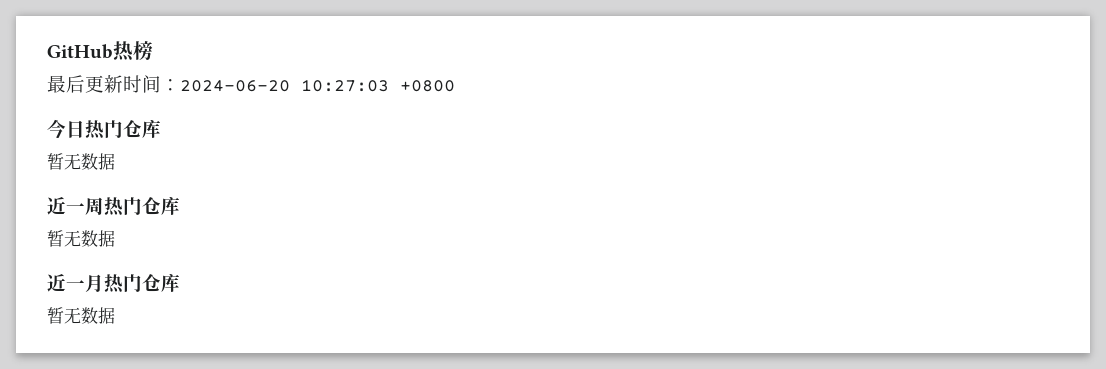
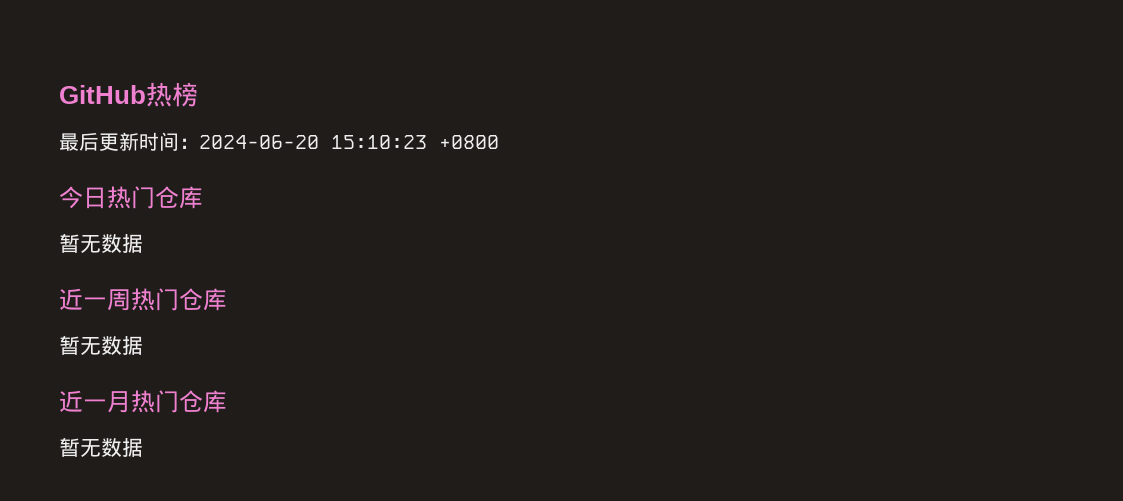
[301,79,389,92] 10:27:03 -> [331,135,427,149] 15:10:23

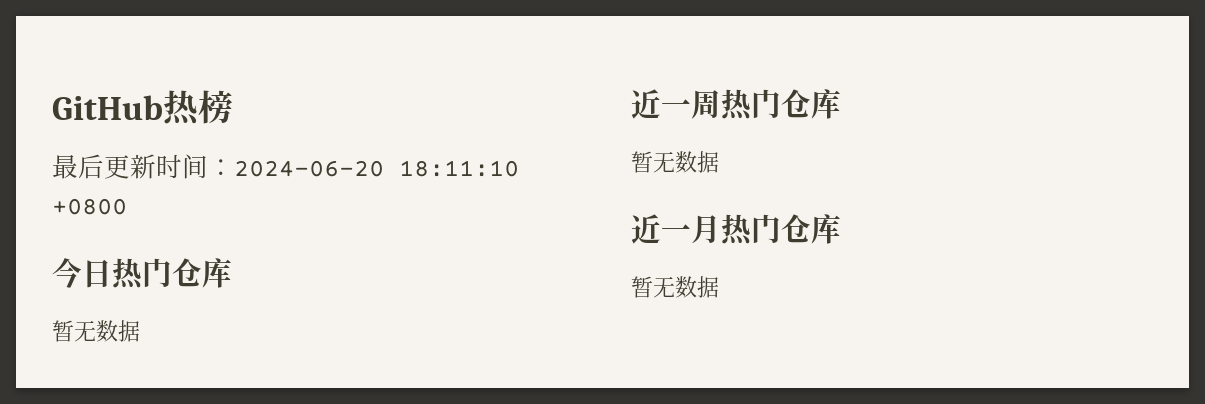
[331,135,427,149] 15:10:23 -> [399,160,519,177] 18:11:10

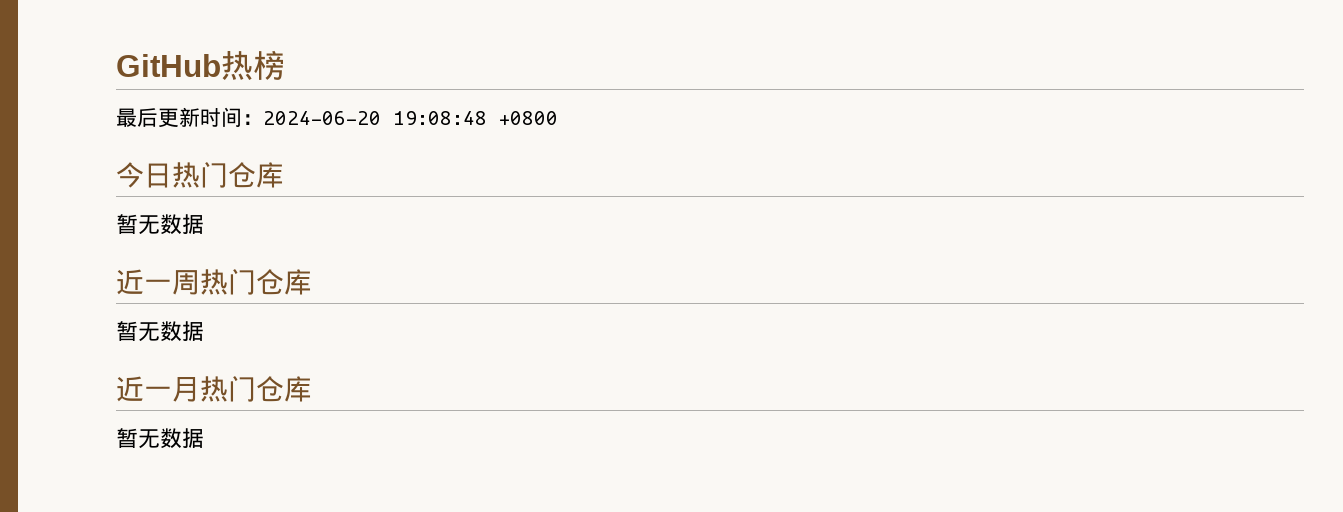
[399,160,519,177] 18:11:10 -> [393,111,487,125] 19:08:48

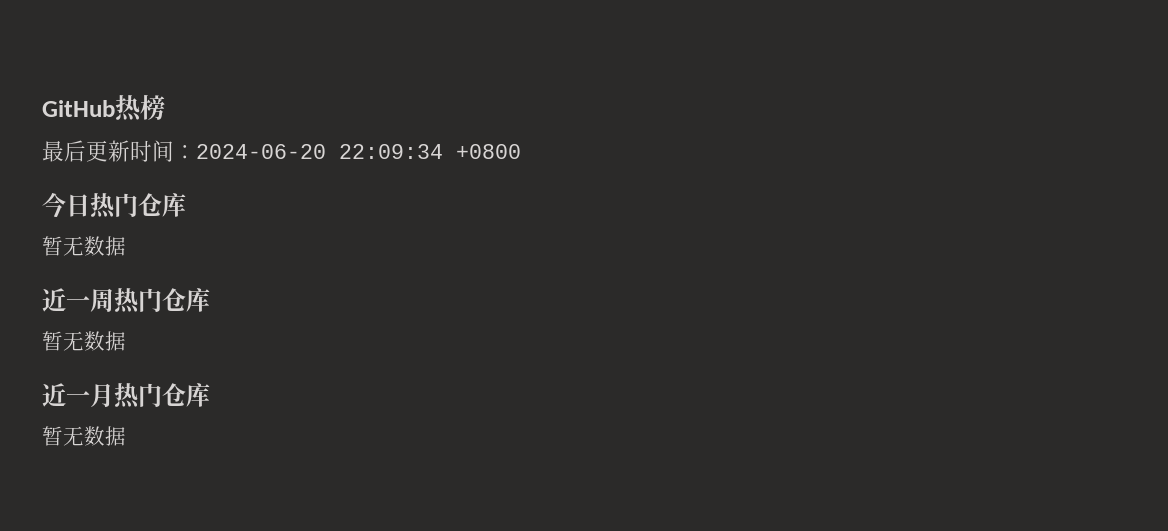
[393,111,487,125] 19:08:48 -> [339,144,443,159] 22:09:34

